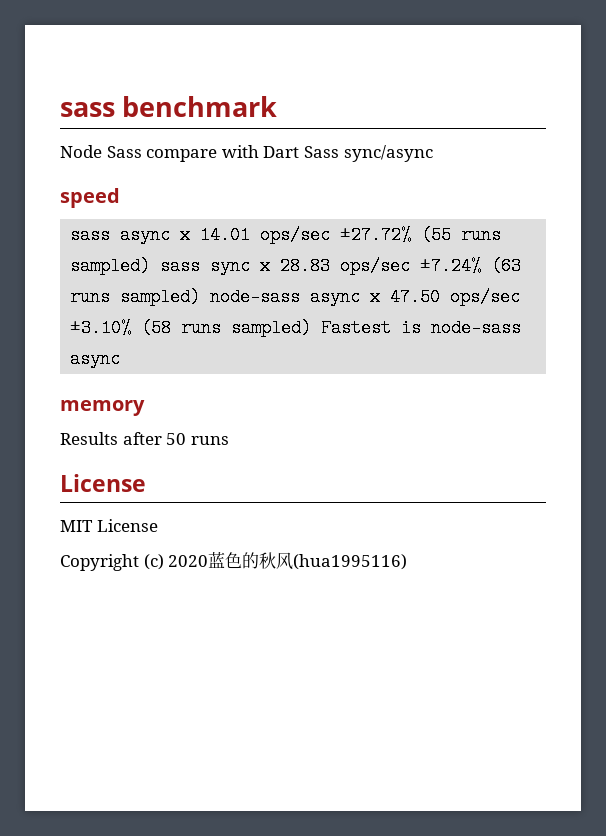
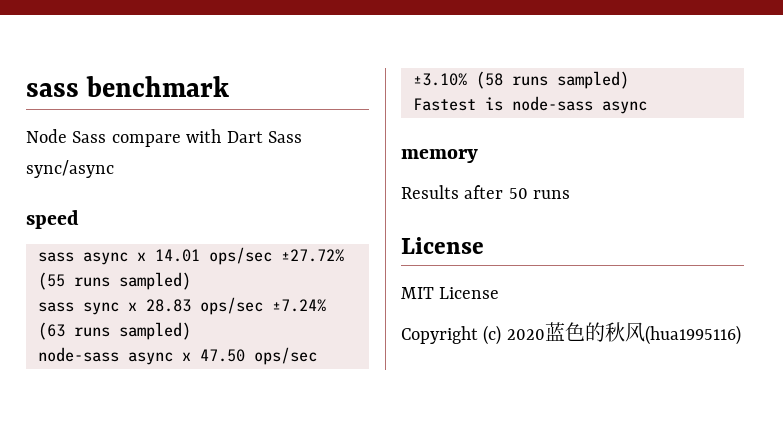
(151, 266) none -> (191, 281) //
(201, 297) none -> (191, 331) //
(312, 328) none -> (629, 80) //

